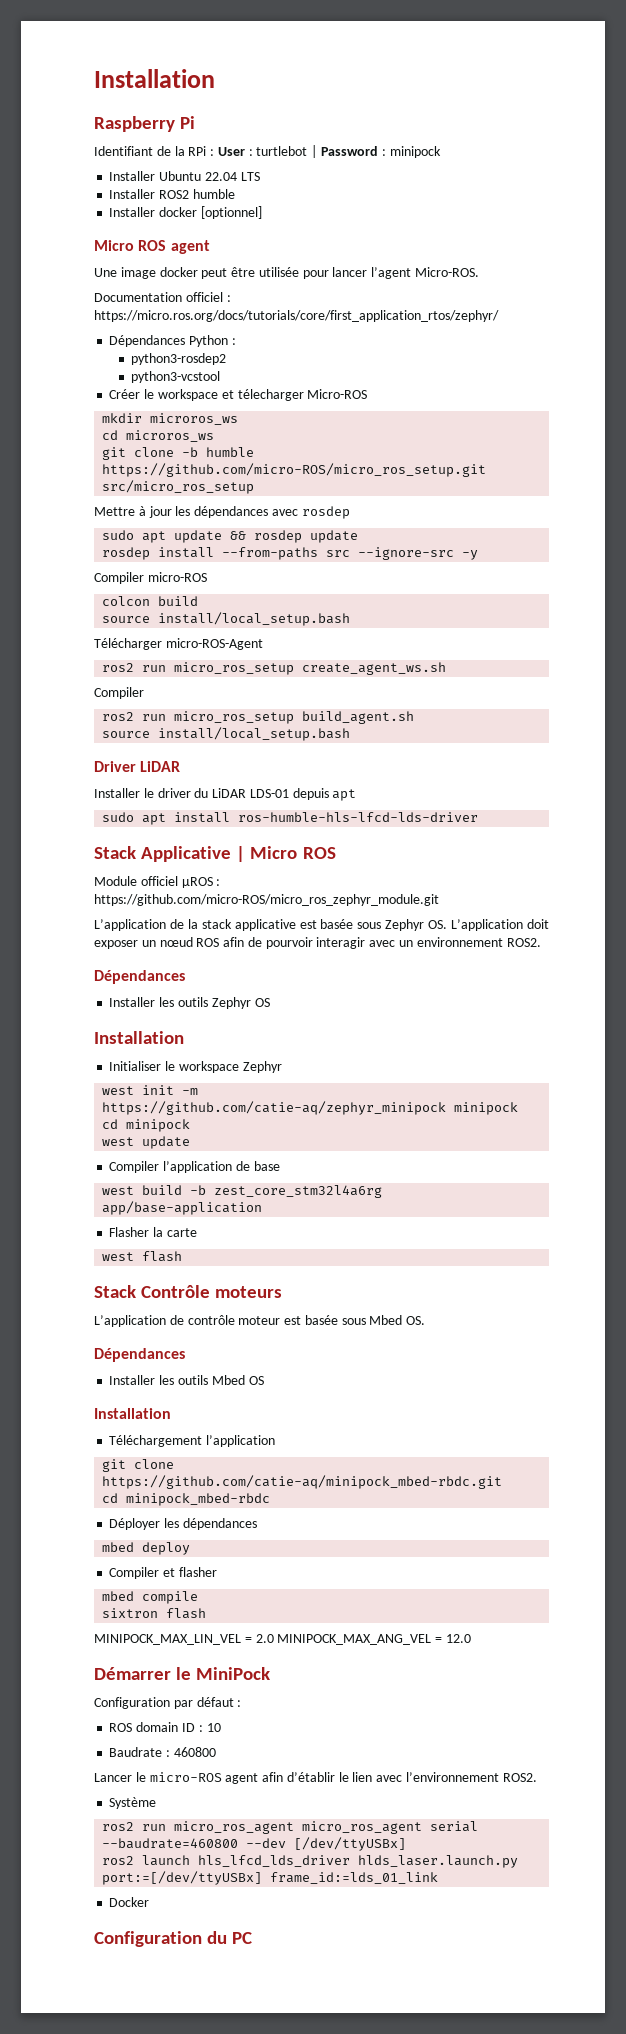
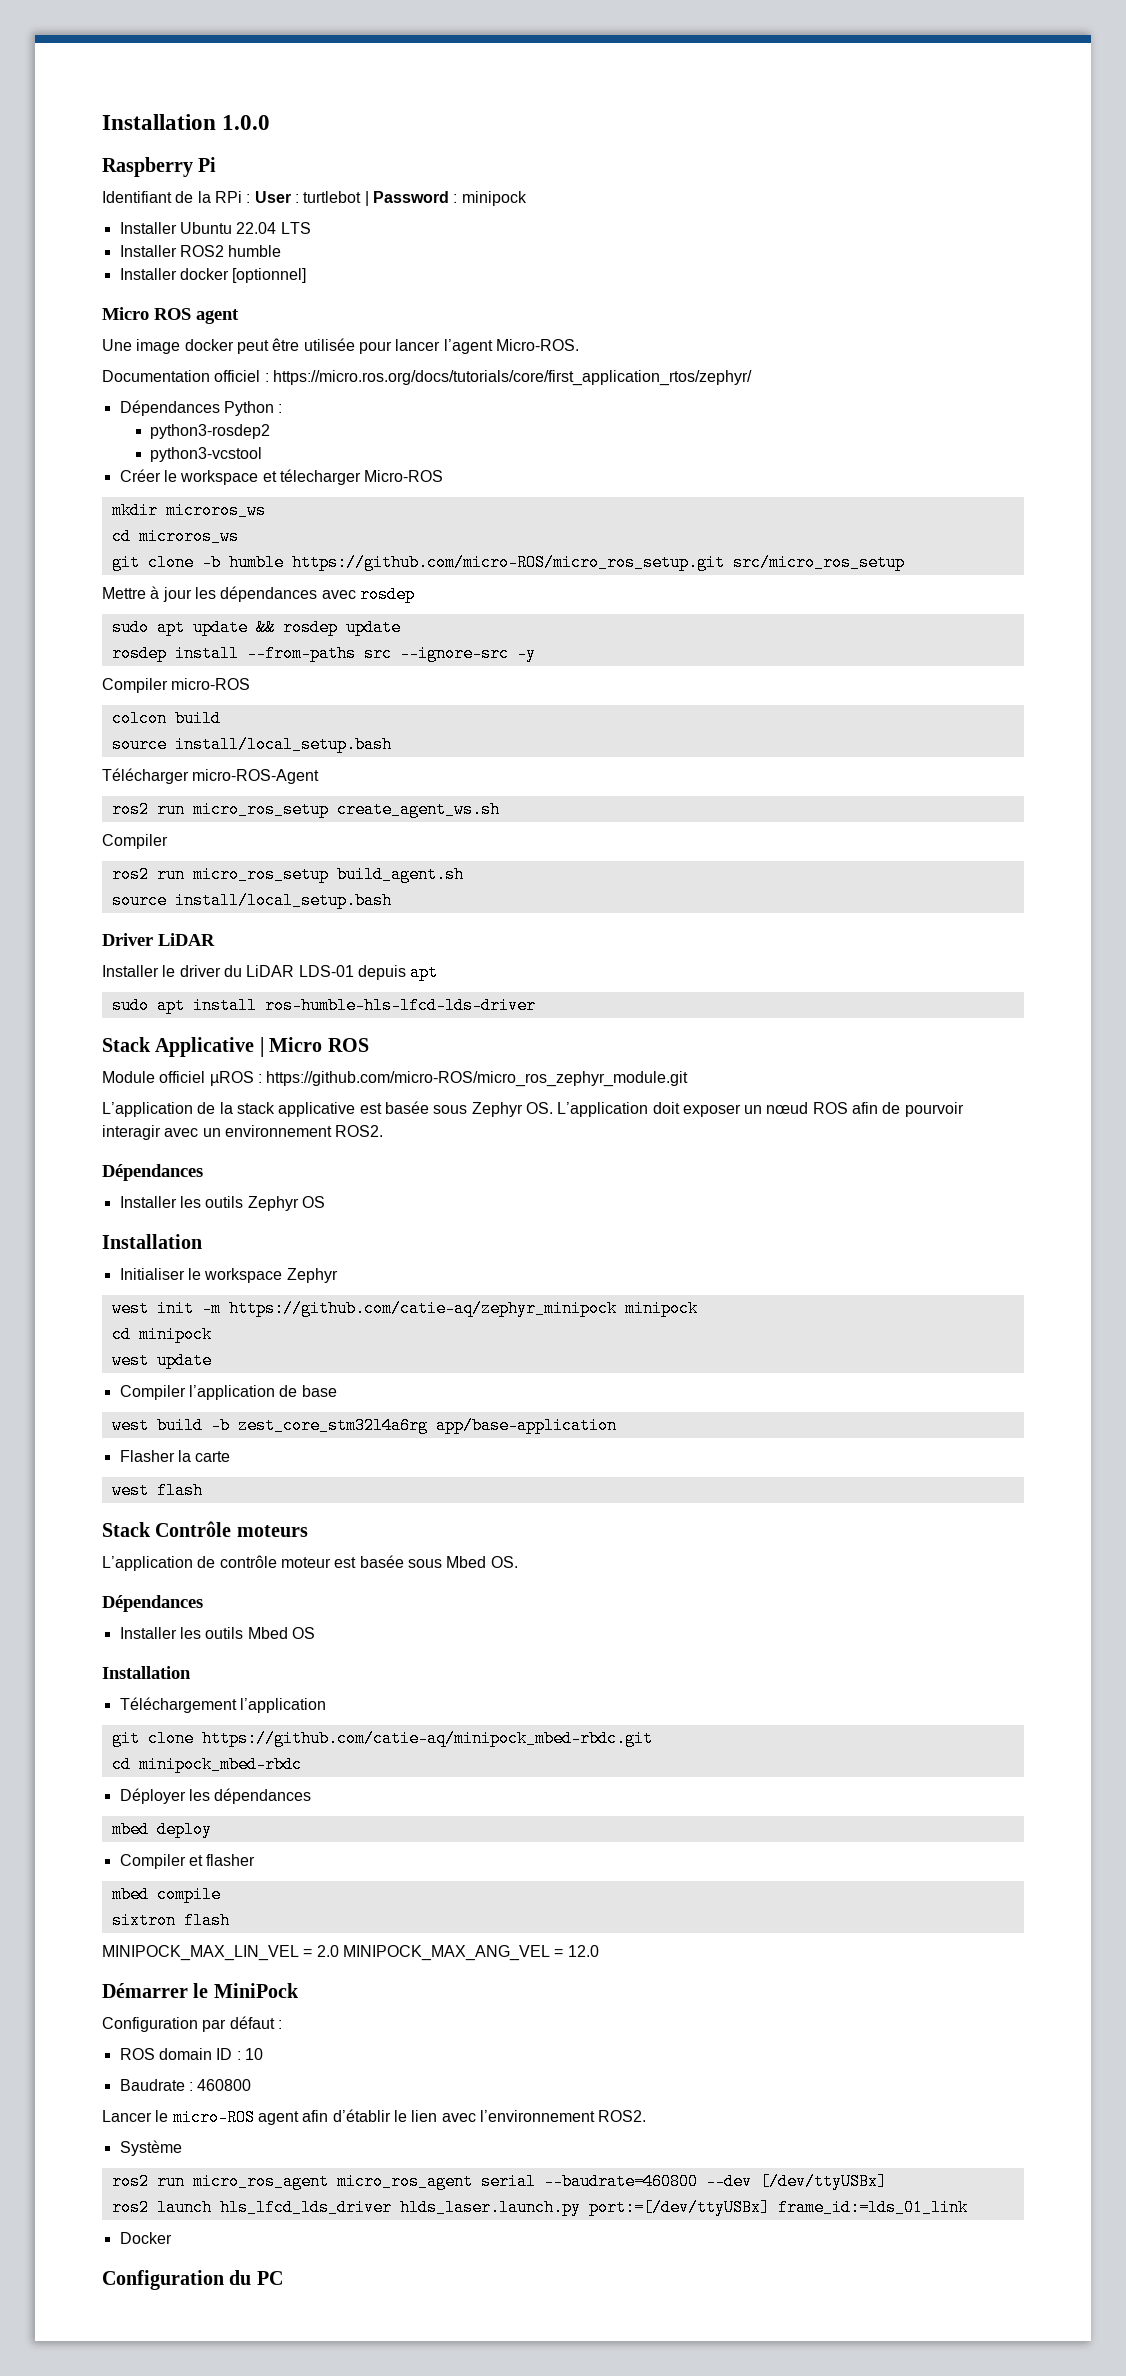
[94,69,215,88] Installation -> [102,114,271,130] Installation 1.0.0

